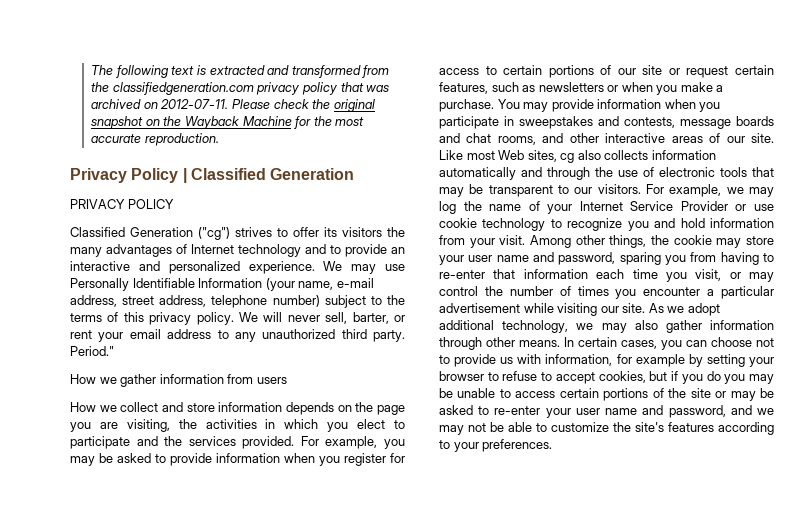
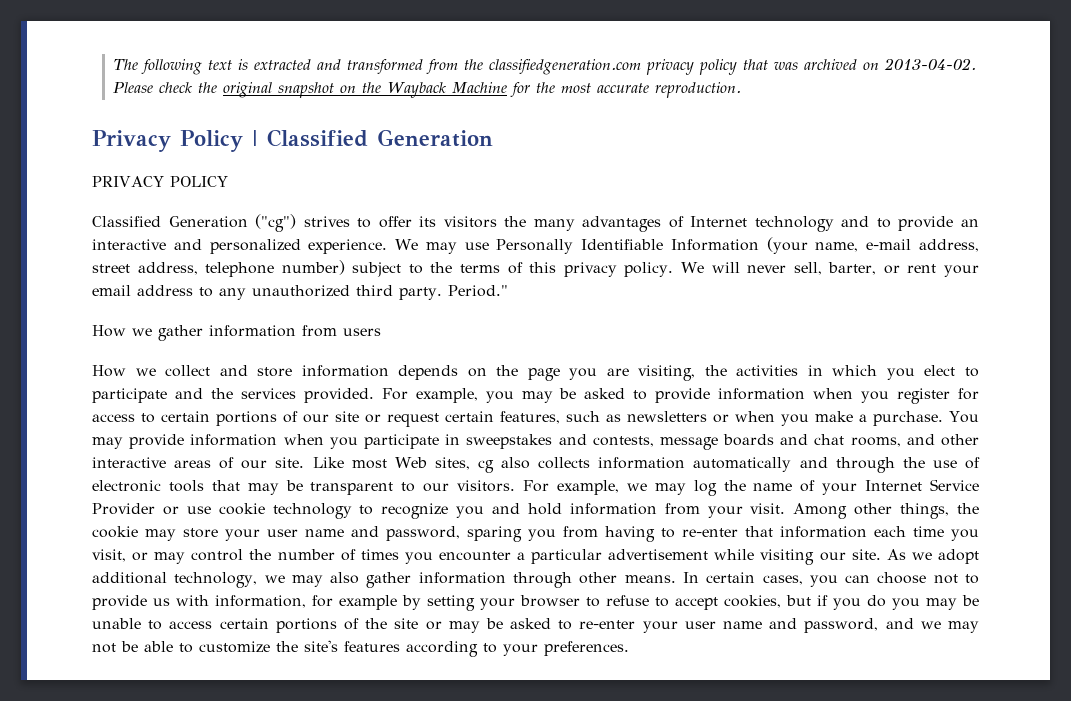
[160,99,229,109] 2012-07-11. -> [884,58,977,70] 2013-04-02.

